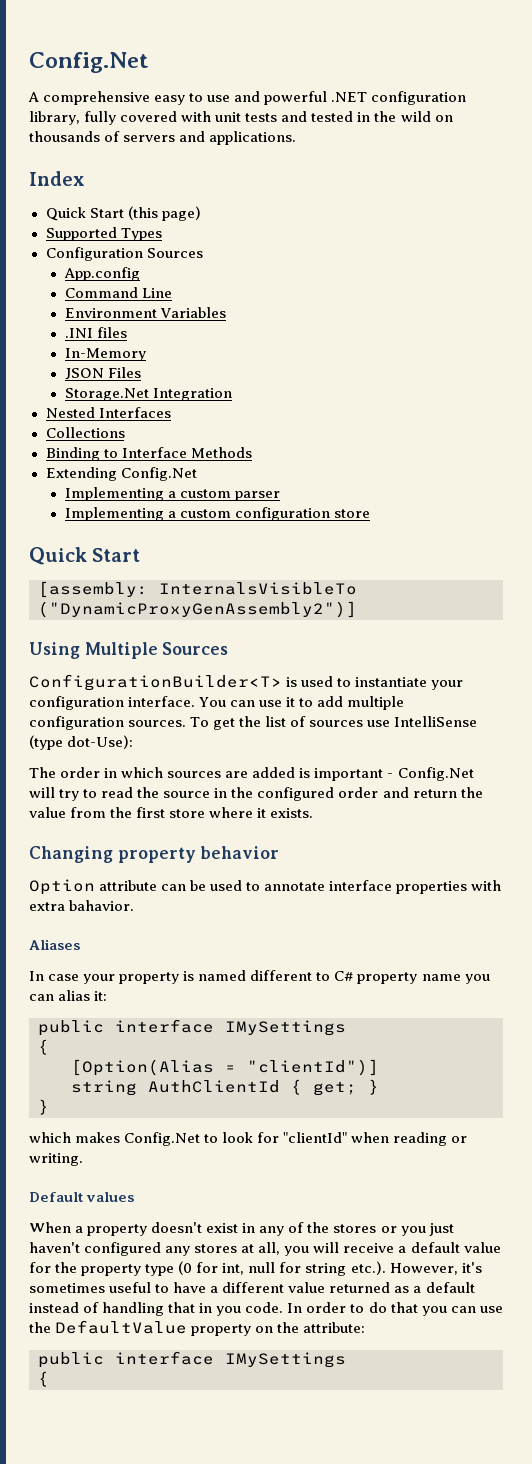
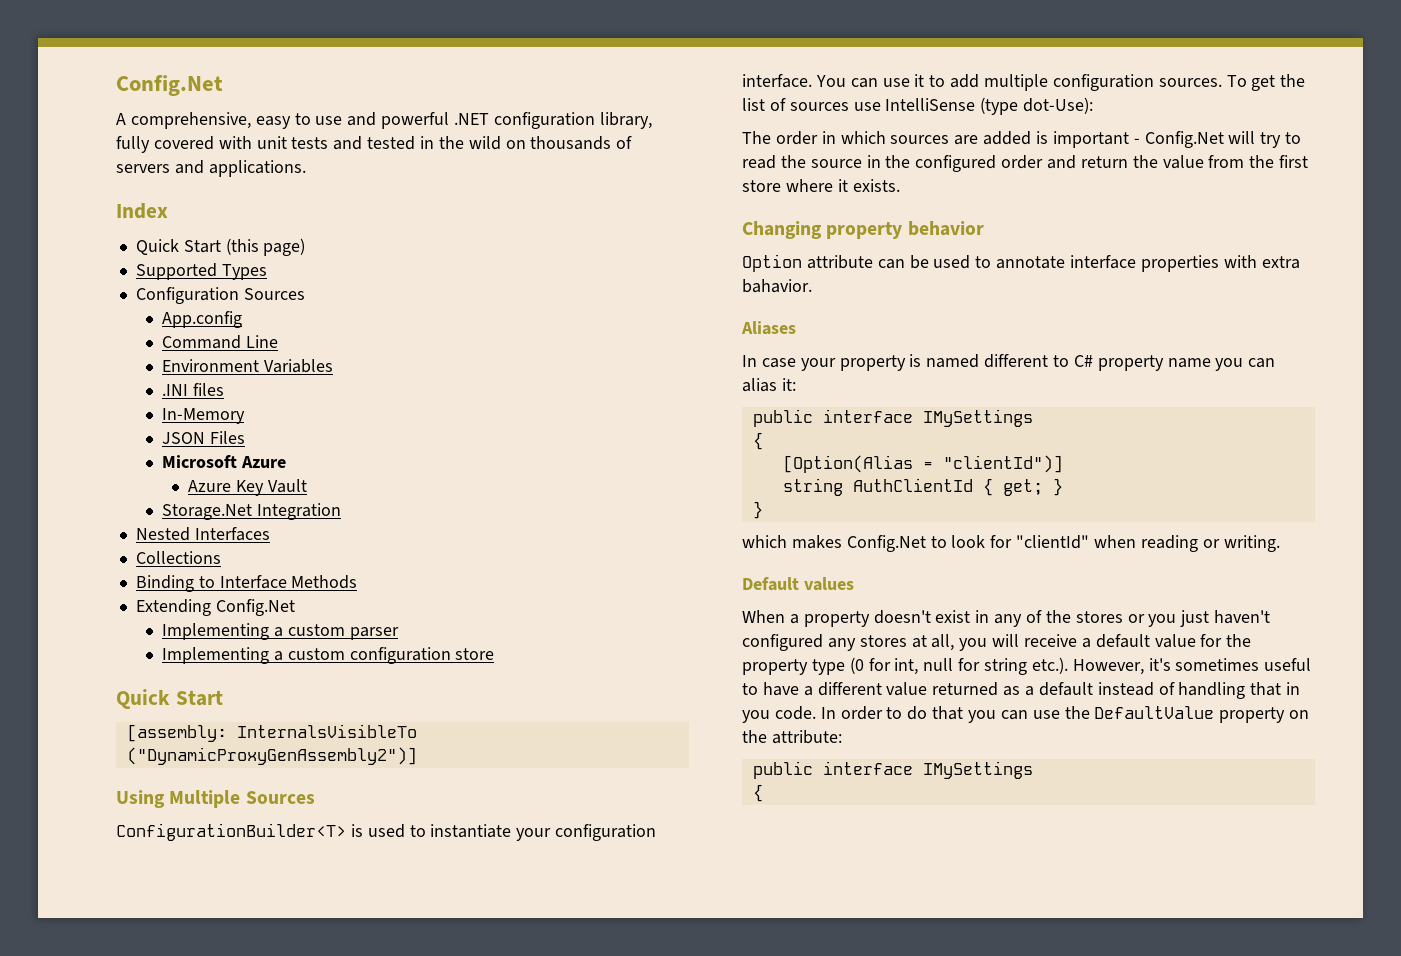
[43,91,151,105] comprehensive -> [130,112,251,129] comprehensive,
(142, 372) none -> [161,455,286,468] [188,479,307,496] // Microsoft Azure // Azure Key Vault

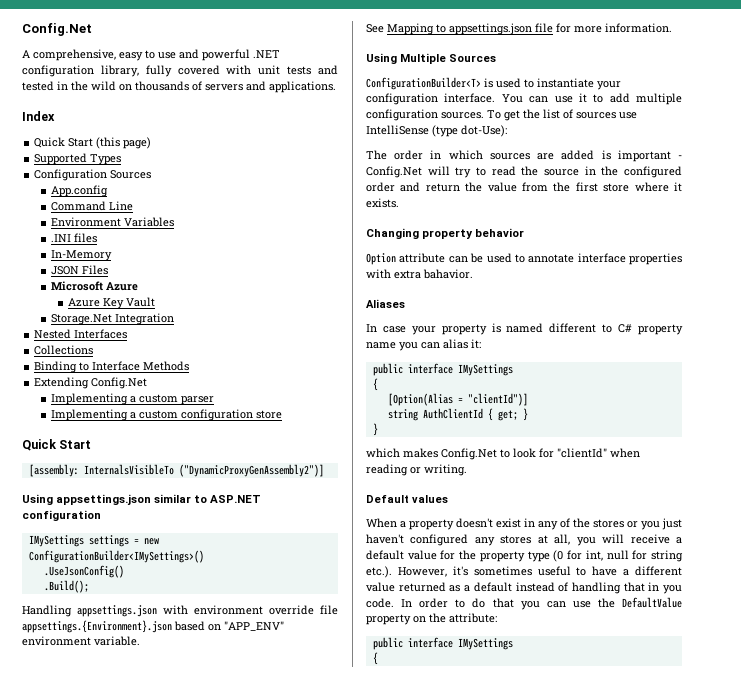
(417, 756) none -> [22,494,262,505] [22,510,101,521] [28,535,159,547] [28,550,204,563] [43,565,124,578] [43,580,89,593] [22,605,338,617] [22,620,284,633] [22,636,140,646] [366,23,672,35] // Using appsettings.json similar to ASP.NET configuration // IMySettings settings = new ConfigurationBuilder<IMySettings>() // .UseJsonConfig() // .Build(); // Handling appsettings.json with environment override file appsettings.{Environment}.json based on "APP_ENV" environment variable. // See Mapping to appsettings.json file for more information.

